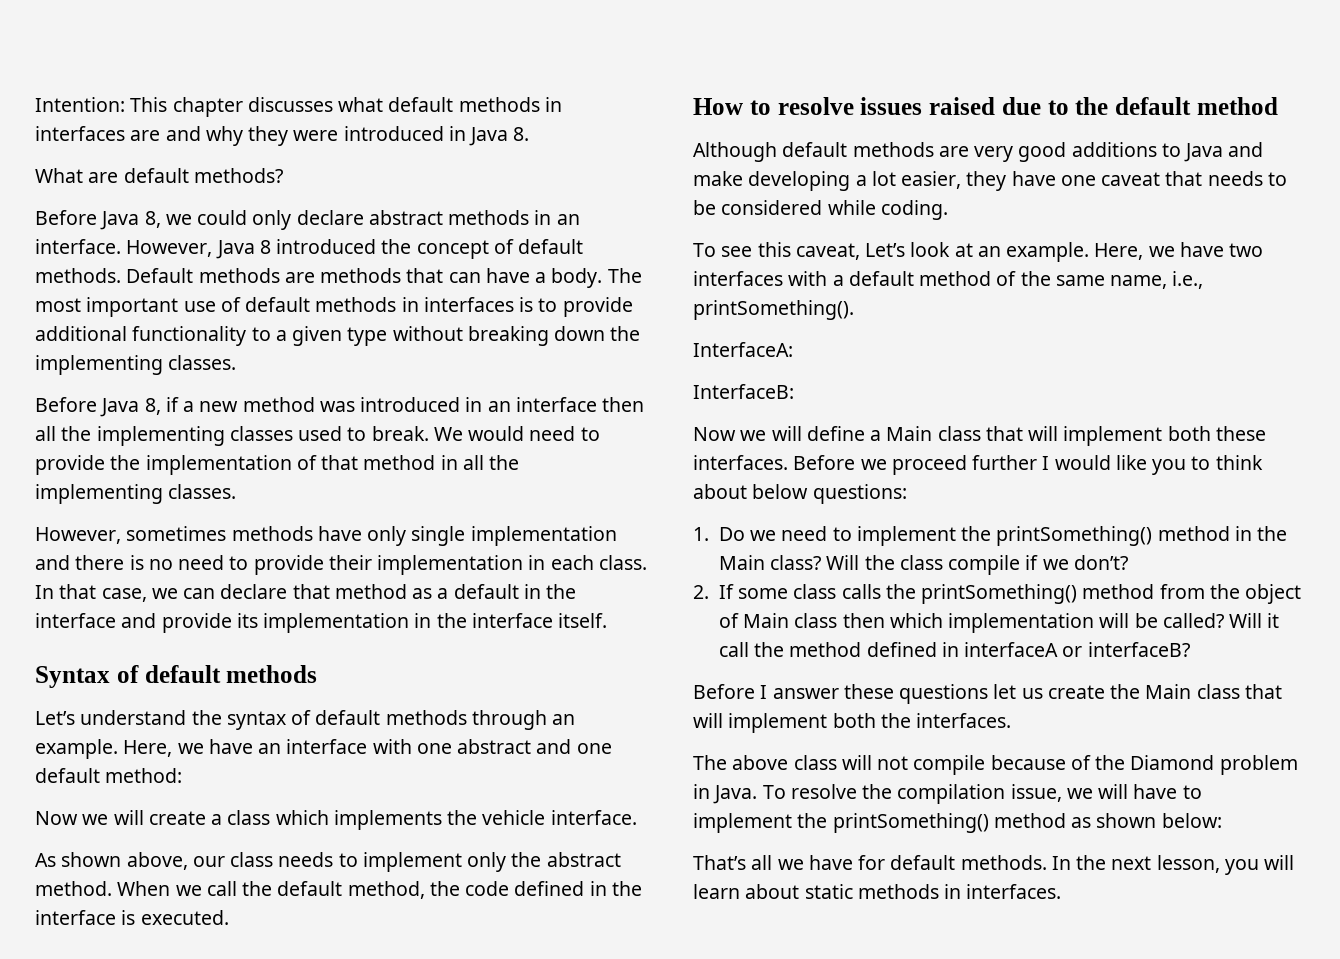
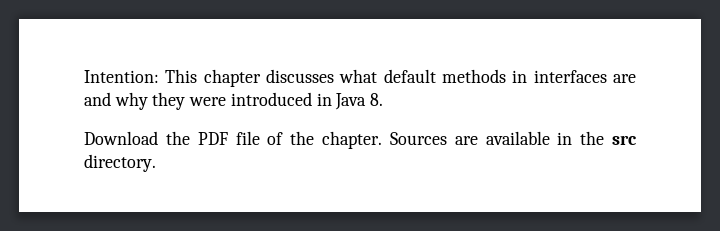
[35,168,283,183] [35,210,580,230] [35,239,584,259] [35,268,642,288] [35,297,633,317] [35,326,641,346] [35,355,237,375] [35,397,645,417] [35,426,600,446] [35,455,520,475] [35,484,237,504] [35,526,617,546] [35,555,647,575] [35,584,577,602] [35,613,608,633] [35,665,318,688] [35,710,576,730] [35,739,612,759] [35,768,183,783] [35,810,637,830] [35,852,621,872] [35,881,642,899] [35,910,229,925] [693,97,1278,115] [693,142,1264,162] [693,171,1287,191] [693,200,948,220] [693,242,1264,262] [693,271,1204,289] [693,300,854,320] [693,342,793,357] [693,384,794,399] [693,426,1266,446] [693,455,1263,475] [693,484,907,504] [693,526,1288,546] [718,555,1128,575] [693,584,1302,604] [718,613,1280,633] [718,642,1190,657] [693,684,1282,704] [693,713,1012,733] [693,755,1298,775] [693,784,1202,804] [693,813,1222,833] [693,855,1295,875] [693,884,1062,899] What are default methods? // Before Java 8, we could only declare abstract methods in an interface. However, Java 8 introduced the concept of default methods. Default methods are methods that can have a body. The most important use of default methods in interfaces is to provide additional functionality to a given type without breaking down the implementing classes. // Before Java 8, if a new method was introduced in an interface then all the implementing classes used to break. We would need to provide the implementation of that method in all the implementing classes. // However, sometimes methods have only single implementation and there is no need to provide their implementation in each class. In that case, we can declare that method as a default in the interface and provide its implementation in the interface itself. // Syntax of default methods // Let’s understand the syntax of default methods through an example. Here, we have an interface with one abstract and one default method: // Now we will create a class which implements the vehicle interface. // As shown above, our class needs to implement only the abstract method. When we call the default method, the code defined in the interface is executed. // How to resolve issues raised due to the default method // Although default methods are very good additions to Java and make developing a lot easier, they have one caveat that needs to be considered while coding. // To see this caveat, Let’s look at an example. Here, we have two interfaces with a default method of the same name, i.e., printSomething(). // InterfaceA: // InterfaceB: // Now we will define a Main class that will implement both these interfaces. Before we proceed further I would like you to think about below questions: // 1. Do we need to implement the printSomething() method in the Main class? Will the class compile if we don’t? // 2. If some class calls the printSomething() method from the object of Main class then which implementation will be called? Will it call the method defined in interfaceA or interfaceB? // Before I answer these questions let us create the Main class that will implement both the interfaces. // The above class will not compile because of the Diamond problem in Java. To resolve the compilation issue, we will have to implement the printSomething() method as shown below: // That’s all we have for default methods. In the next lesson, you will learn about static methods in interfaces. -> [84,131,637,149] [84,154,156,172] Download the PDF file of the chapter. Sources are available in the src directory.

